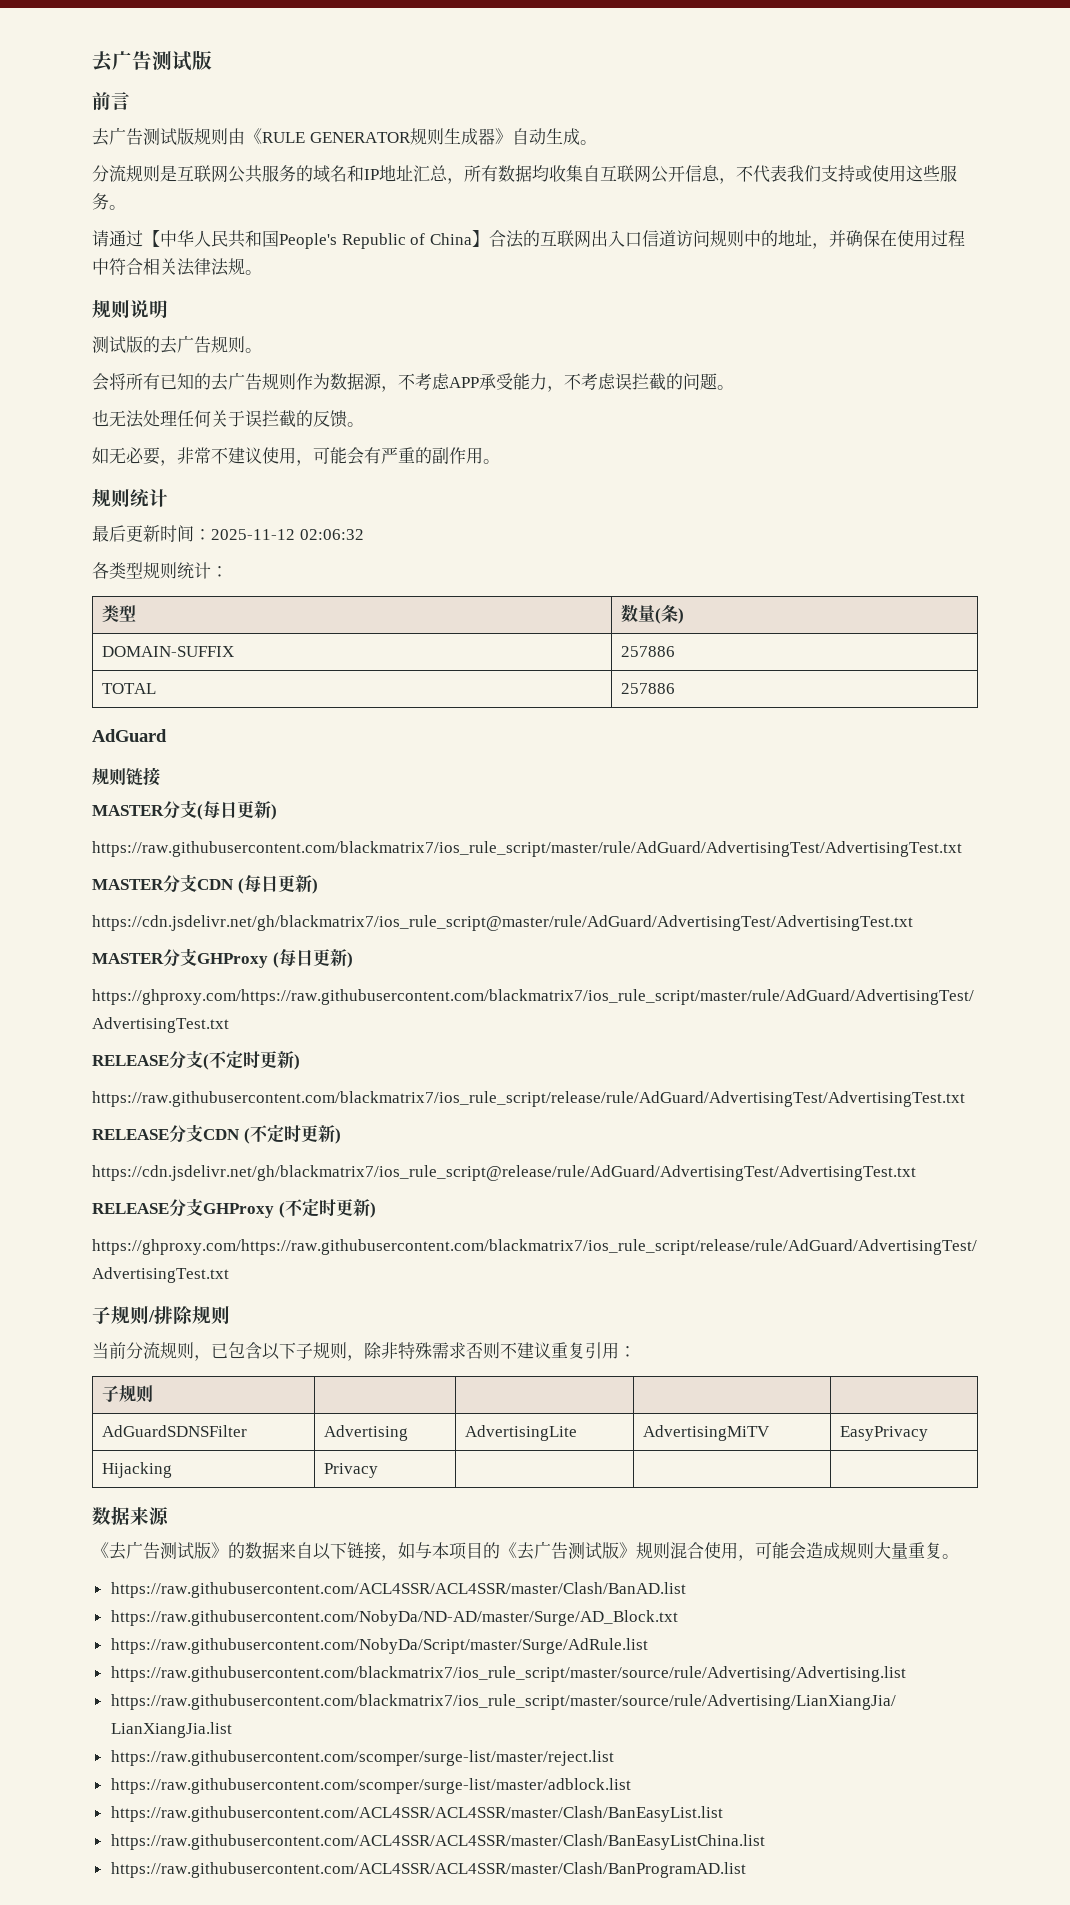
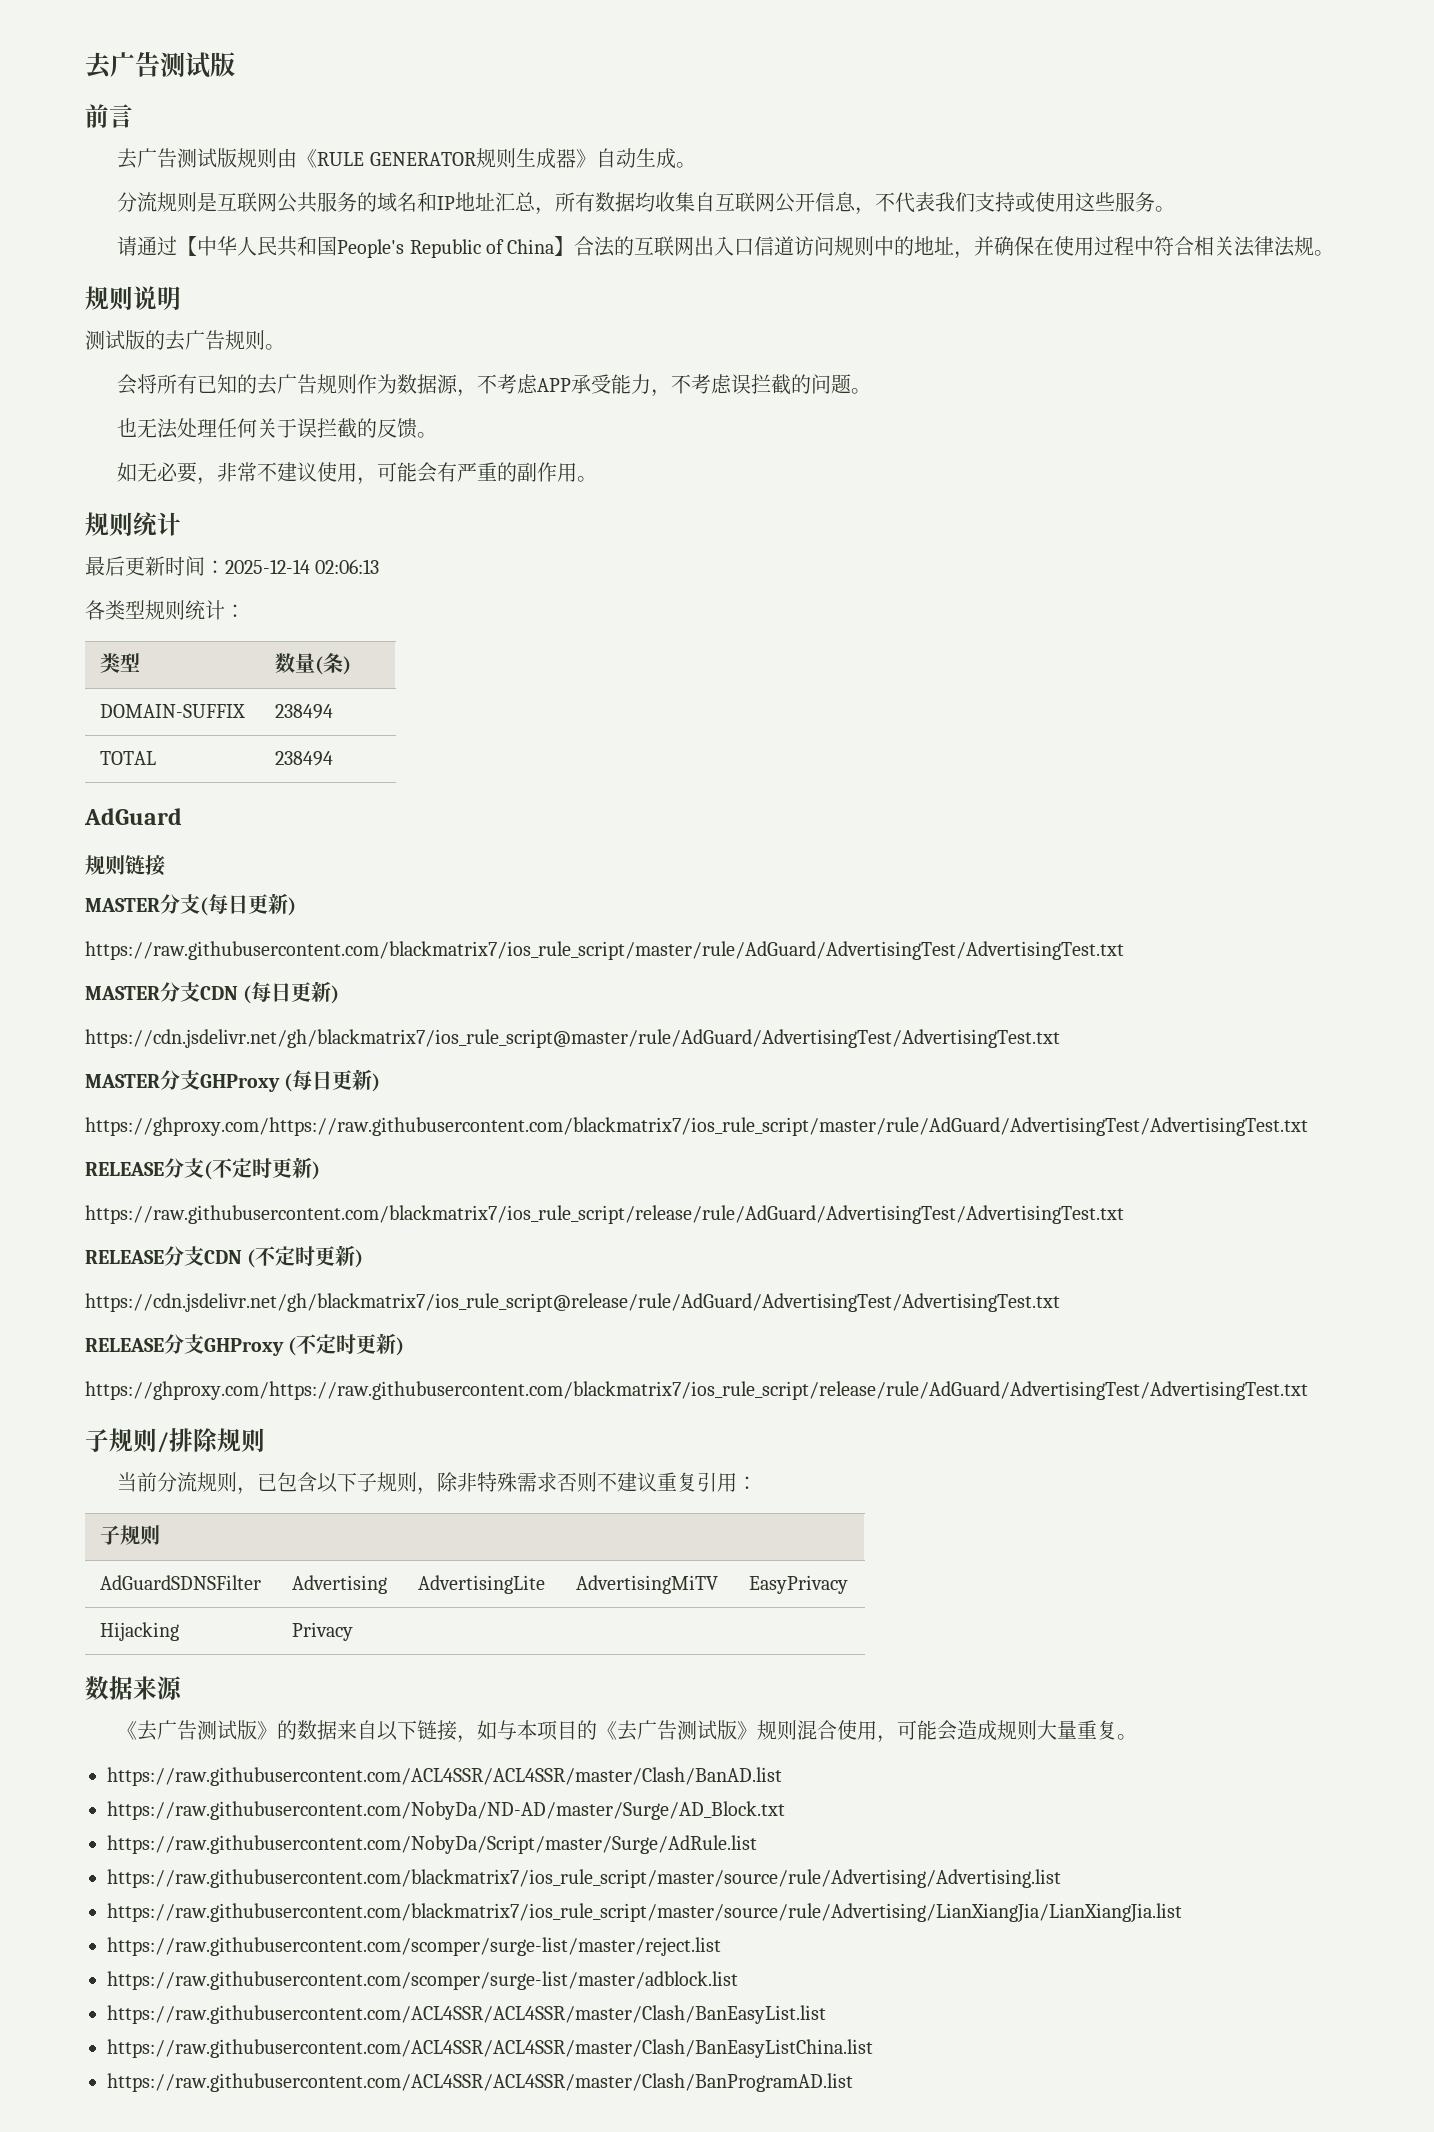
[211,529,364,540] 2025-11-12 02:06:32 -> [225,559,380,574] 2025-12-14 02:06:13
[621,646,676,657] 257886 -> [275,704,334,719] 238494
[621,683,676,694] 257886 -> [275,751,334,766] 238494

